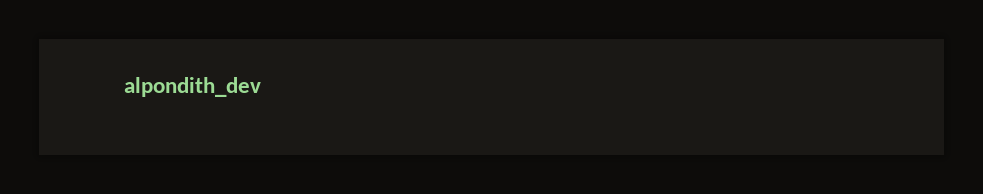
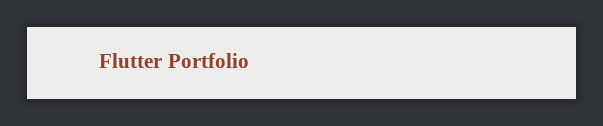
[124,77,261,97] alpondith_dev -> [99,53,249,68] Flutter Portfolio

